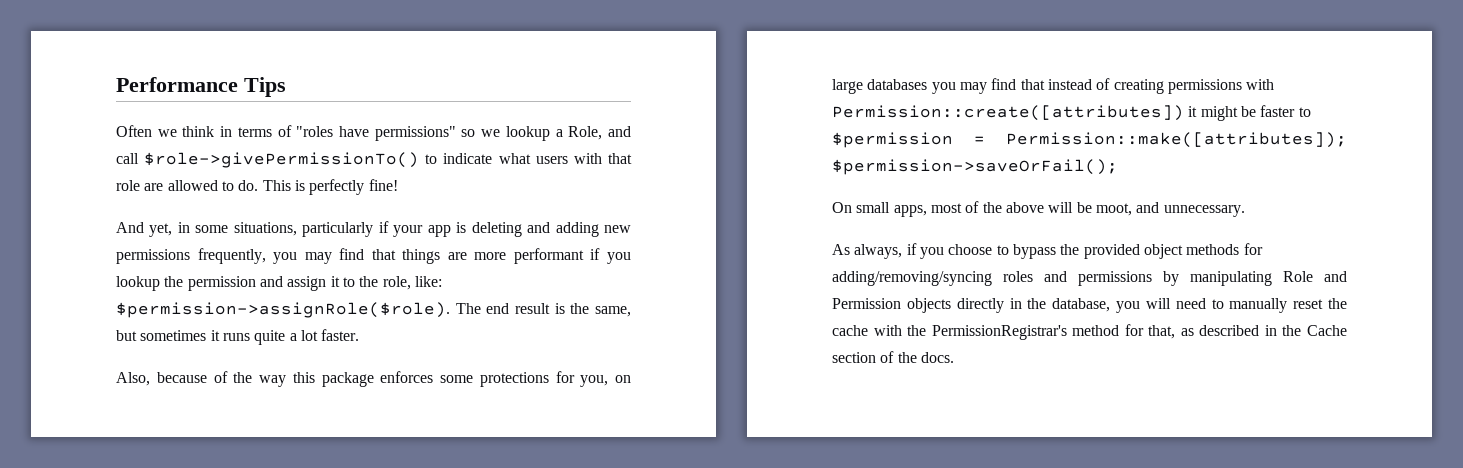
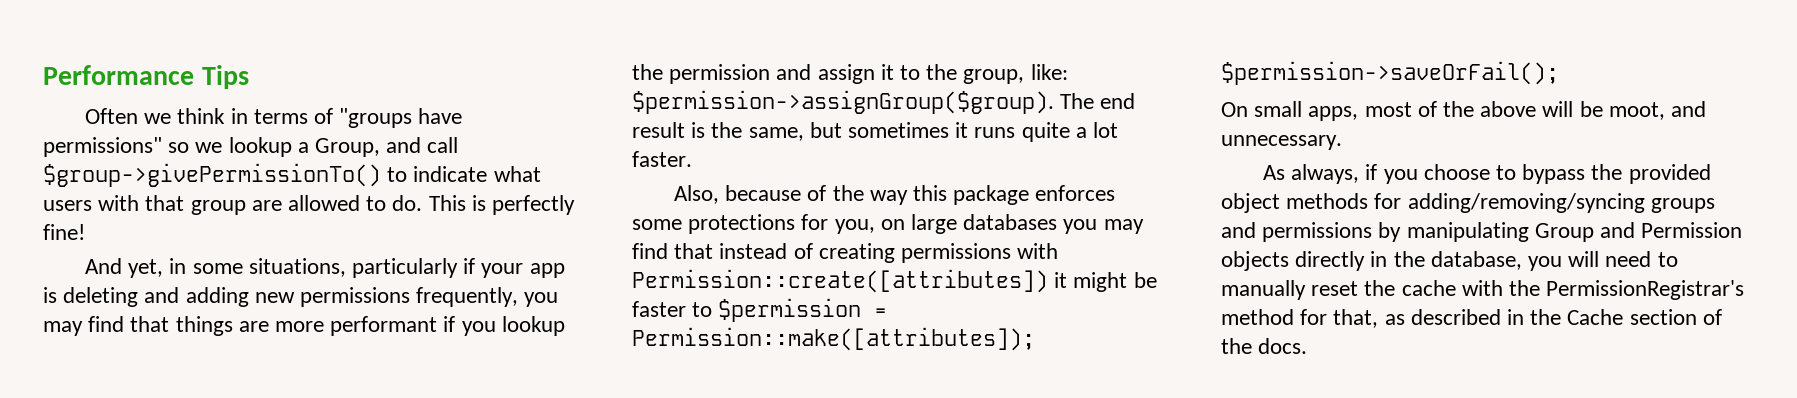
[296,126,334,137] "roles -> [339,108,413,128] "groups
[568,126,603,140] Role, -> [315,138,381,157] Group,
[144,152,420,168] $role->givePermissionTo() -> [43,163,381,187] $group->givePermissionTo()
[116,180,140,191] role -> [190,200,246,215] group
[382,276,442,290] [116,302,450,318] role, like: $permission->assignRole($role). -> [963,64,1068,84] [632,90,1054,114] group, like: $permission->assignGroup($group).
[1003,271,1033,282] roles -> [1650,198,1715,213] groups
[1283,271,1313,282] Role -> [1534,223,1594,242] Group

